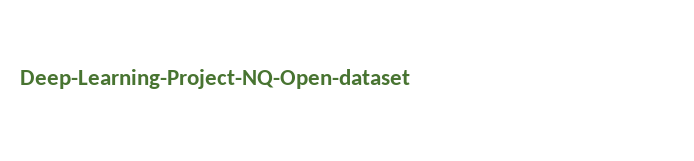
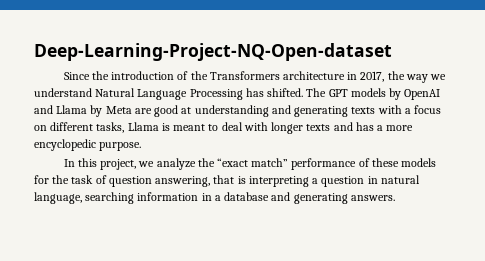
(410, 79) none -> [63,71,447,83] [34,88,441,100] [34,105,442,117] [34,122,414,134] [34,139,142,151] [63,158,437,170] [34,175,420,187] [34,192,395,204] // Since the introduction of the Transformers architecture in 2017, the way we understand Natural Language Processing has shifted. The GPT models by OpenAI and Llama by Meta are good at understanding and generating texts with a focus on different tasks, Llama is meant to deal with longer texts and has a more encyclopedic purpose. // In this project, we analyze the “exact match” performance of these models for the task of question answering, that is interpreting a question in natural language, searching information in a database and generating answers.

